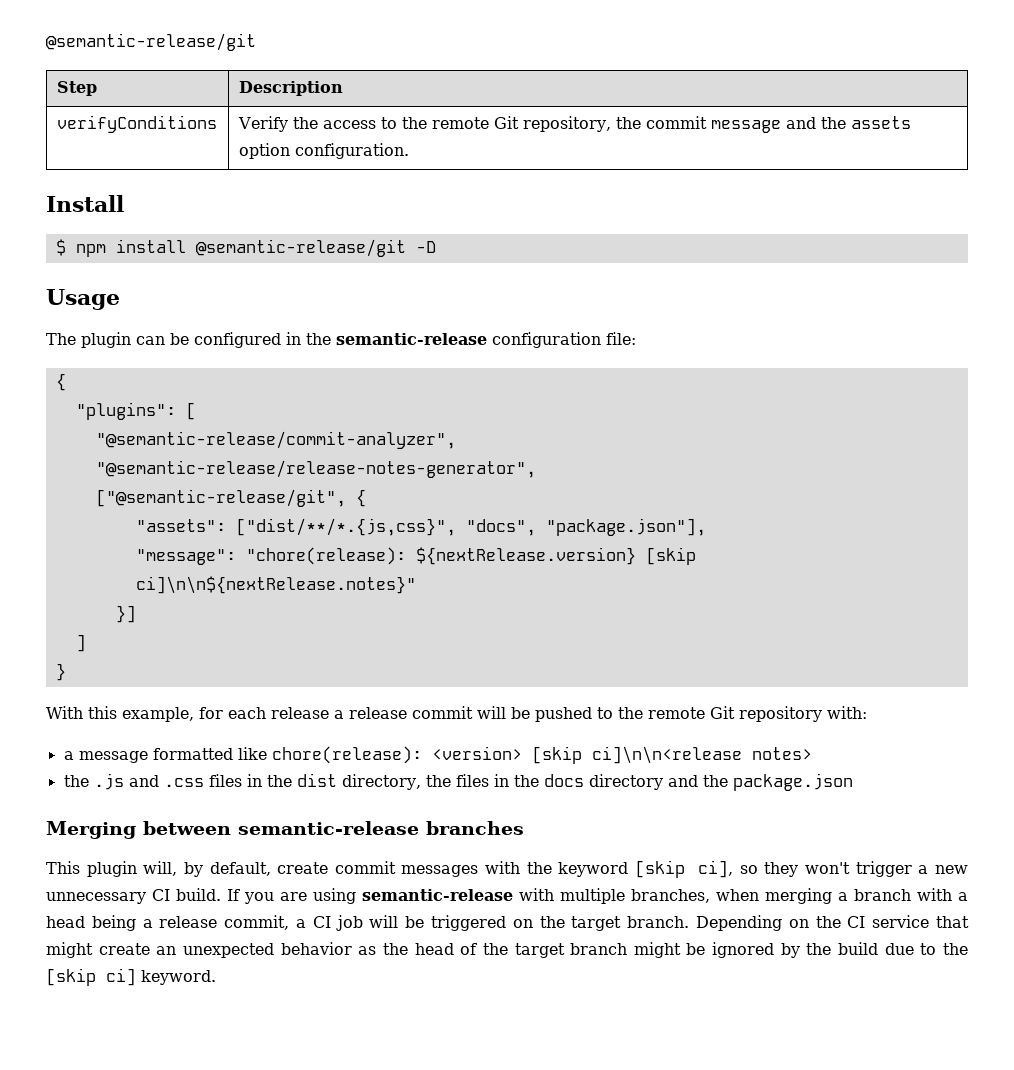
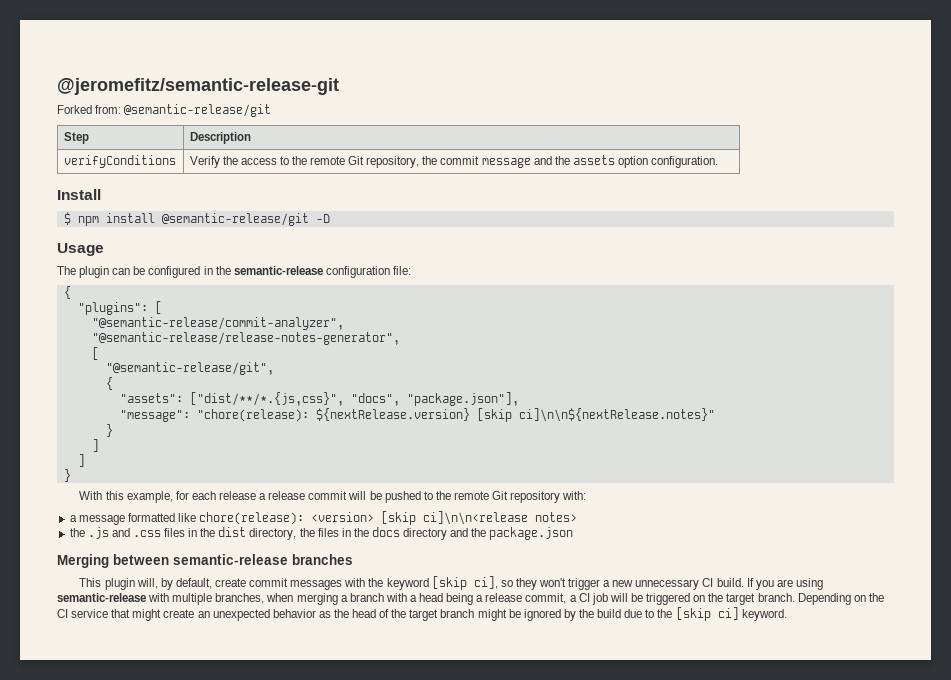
(46, 42) none -> [57,78,339,95] [57,105,122,114] @jeromefitz/semantic-release-git // Forked from:
[95,489,346,507] ["@semantic-release/git", -> [91,347,99,360] [105,362,274,375] [ // "@semantic-release/git", //
[115,605,136,623] }] -> [105,424,113,437] [91,439,99,452] } // ]

